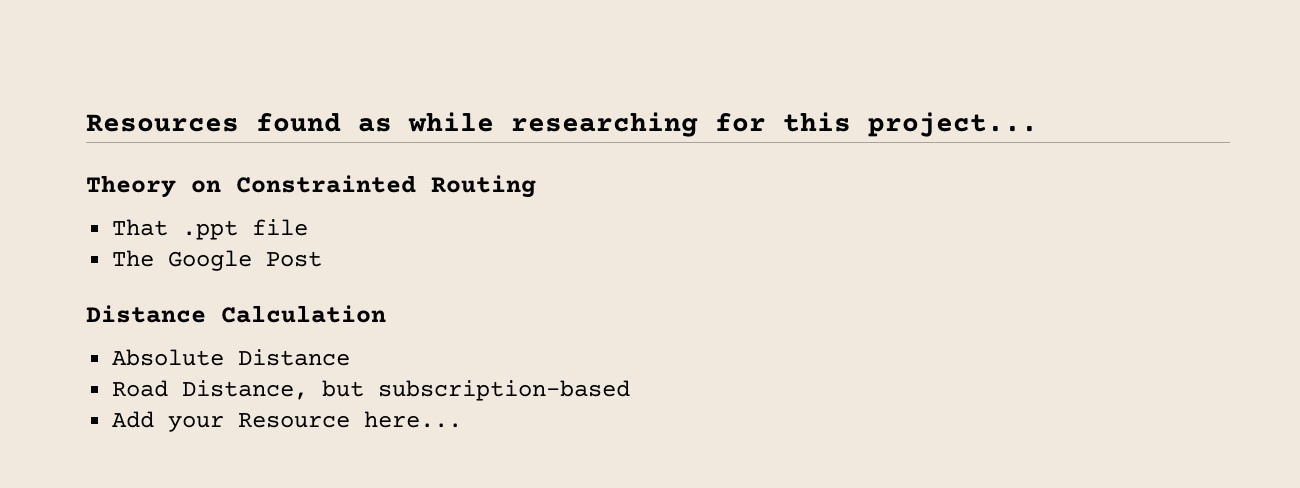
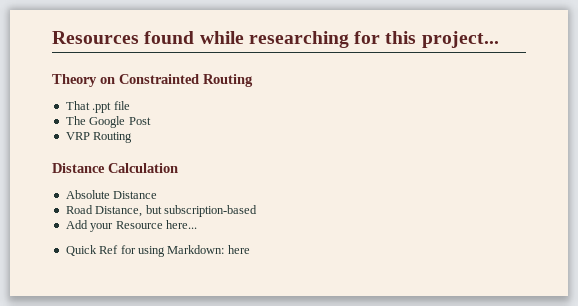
[358,118,392,132] as -> (195, 37) none
(323, 259) none -> [65,132,133,143] // VRP Routing
(463, 419) none -> [65,245,250,257] // Quick Ref for using Markdown: here

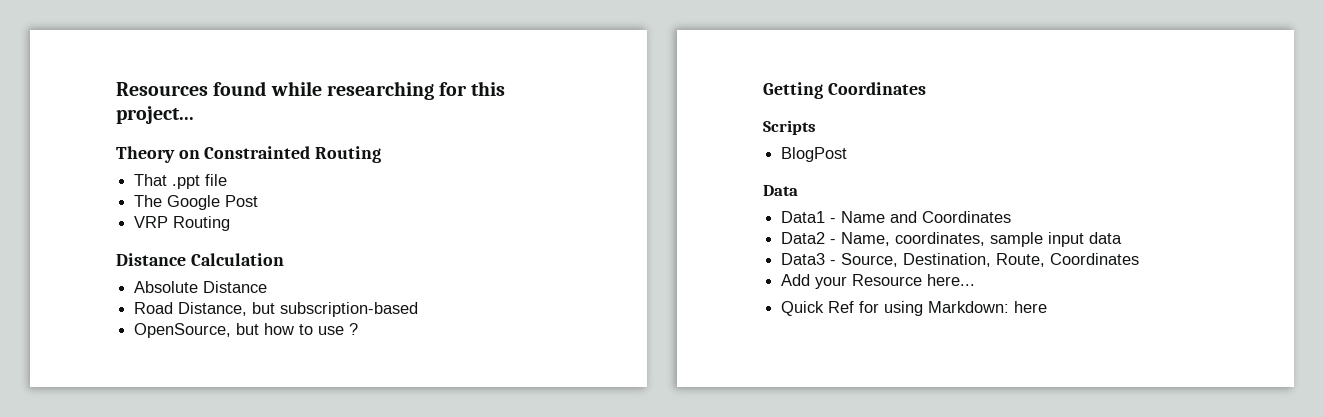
(257, 211) none -> [134,323,359,338] [763,82,926,99] [763,120,816,135] [781,147,848,162] [763,185,798,196] [781,211,1012,223] [781,232,1123,247] [781,253,1140,267] // OpenSource, but how to use ? // Getting Coordinates // Scripts // BlogPost // Data // Data1 - Name and Coordinates // Data2 - Name, coordinates, sample input data // Data3 - Source, Destination, Route, Coordinates

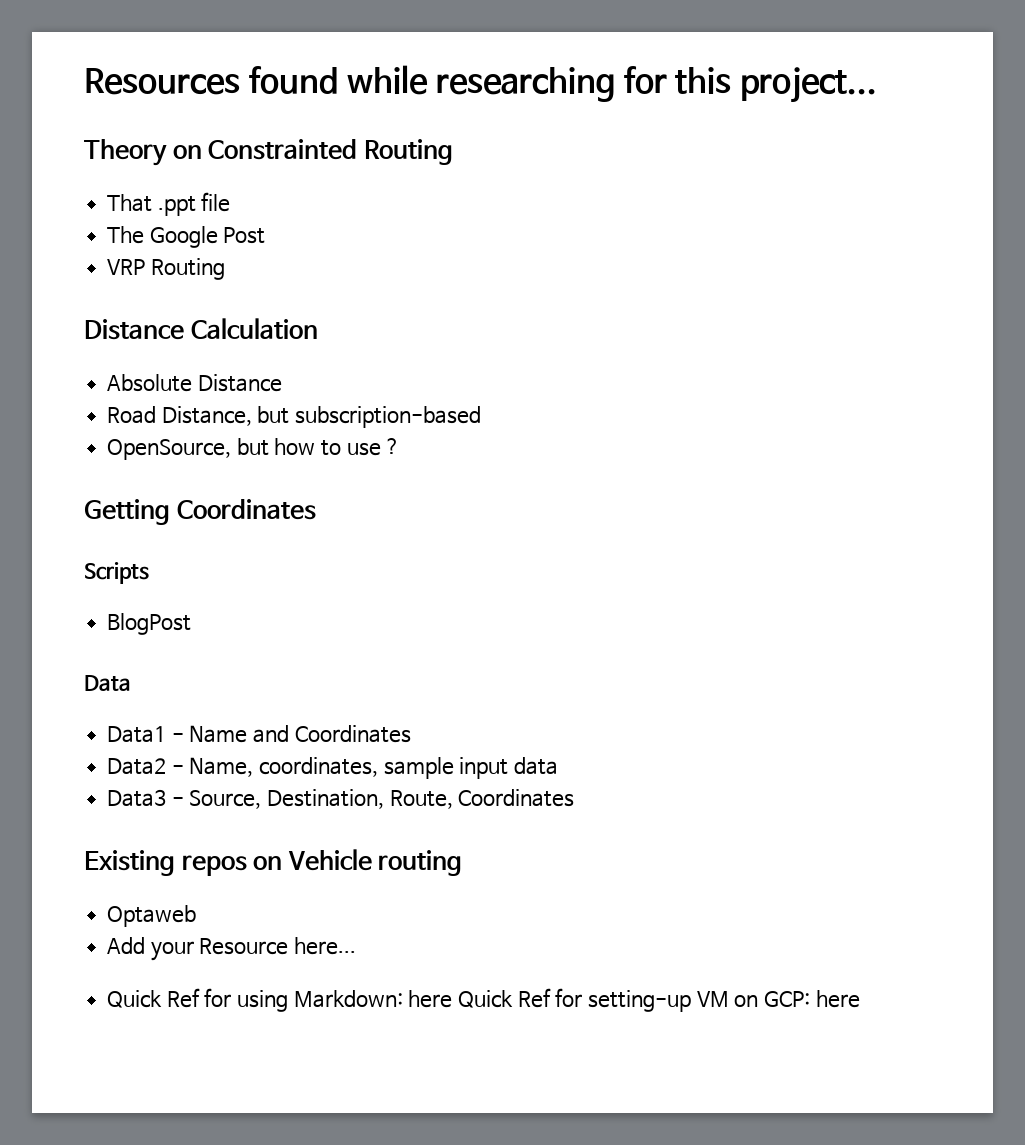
(1140, 259) none -> [84,849,463,876] [107,905,197,927] // Existing repos on Vehicle routing // Optaweb
(1048, 307) none -> [458,988,860,1012] Quick Ref for setting-up VM on GCP: here

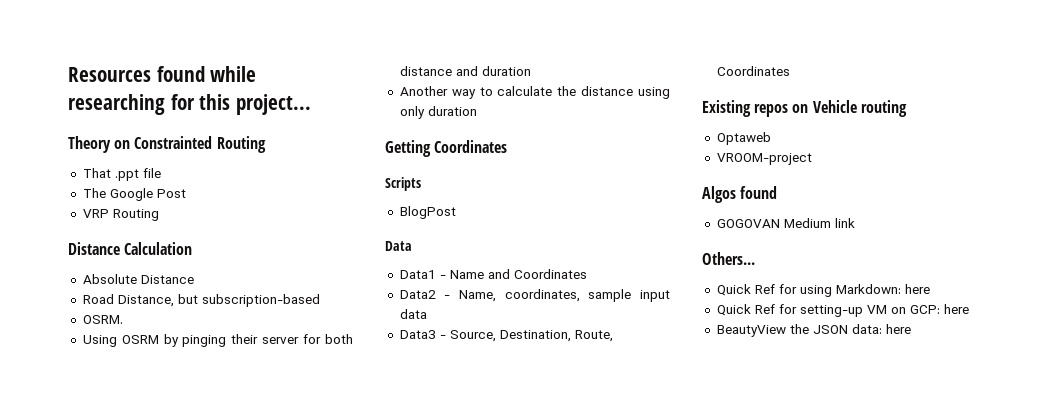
[107,438,401,460] OpenSource, but how to use ? -> [82,315,123,324] [82,334,353,347] [399,66,531,76] [399,86,670,99] [399,106,477,119] OSRM. // Using OSRM by pinging their server for both distance and duration // Another way to calculate the distance using only duration
[107,937,357,961] Add your Resource here... -> [716,153,812,165] [702,186,778,203] [716,218,855,228] [702,252,755,265] VROOM-project // Algos found // GOGOVAN Medium link // Others...
(453, 999) none -> (930, 289) //
(860, 999) none -> [716,324,911,337] // BeautyView the JSON data: here

